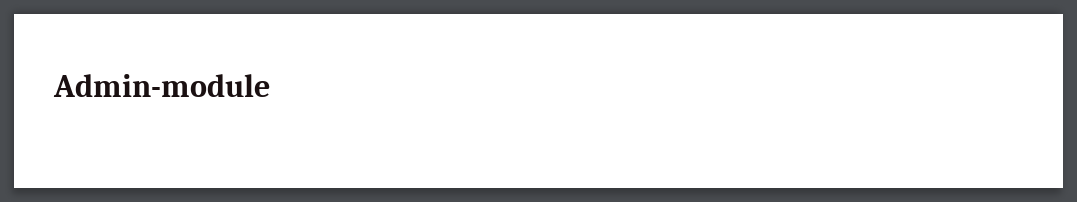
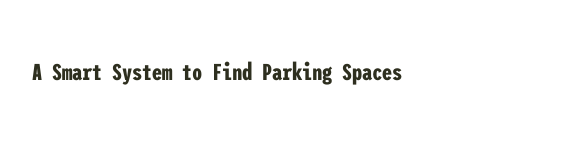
[53,74,270,97] Admin-module -> [32,61,402,85] A Smart System to Find Parking Spaces

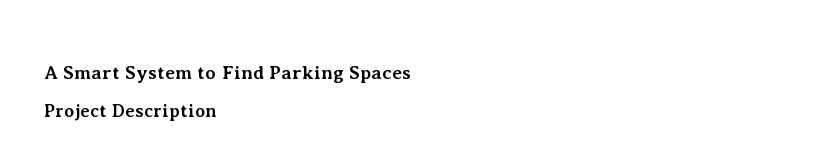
(402, 74) none -> [44,104,217,121] // Project Description

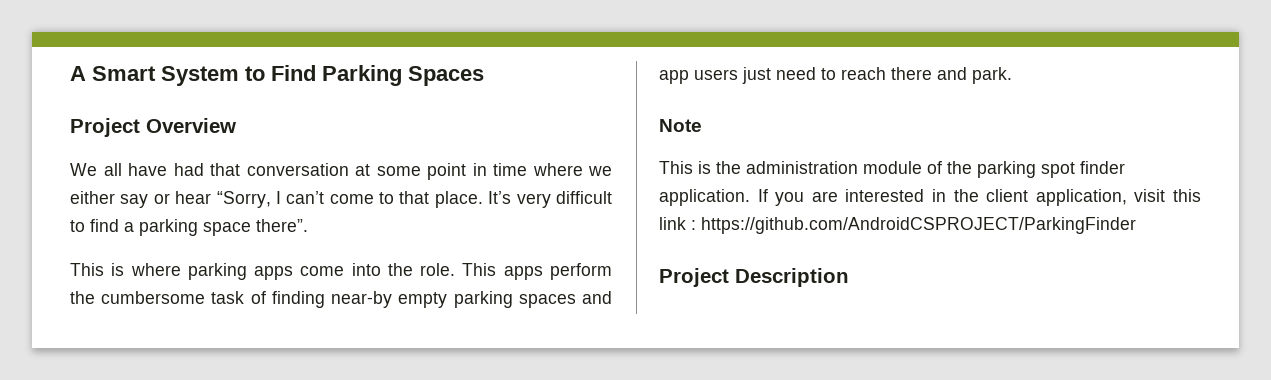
(411, 74) none -> [70,118,236,137] [70,163,612,180] [70,191,612,208] [70,219,308,236] [70,263,612,280] [70,291,612,308] [659,67,1012,84] [659,119,702,132] [659,161,1125,178] [659,189,1201,206] [659,217,1136,234] // Project Overview // We all have had that conversation at some point in time where we either say or hear “Sorry, I can’t come to that place. It’s very difficult to find a parking space there”. // This is where parking apps come into the role. This apps perform the cumbersome task of finding near-by empty parking spaces and app users just need to reach there and park. // Note // This is the administration module of the parking spot finder application. If you are interested in the client application, visit this link : https://github.com/AndroidCSPROJECT/ParkingFinder

